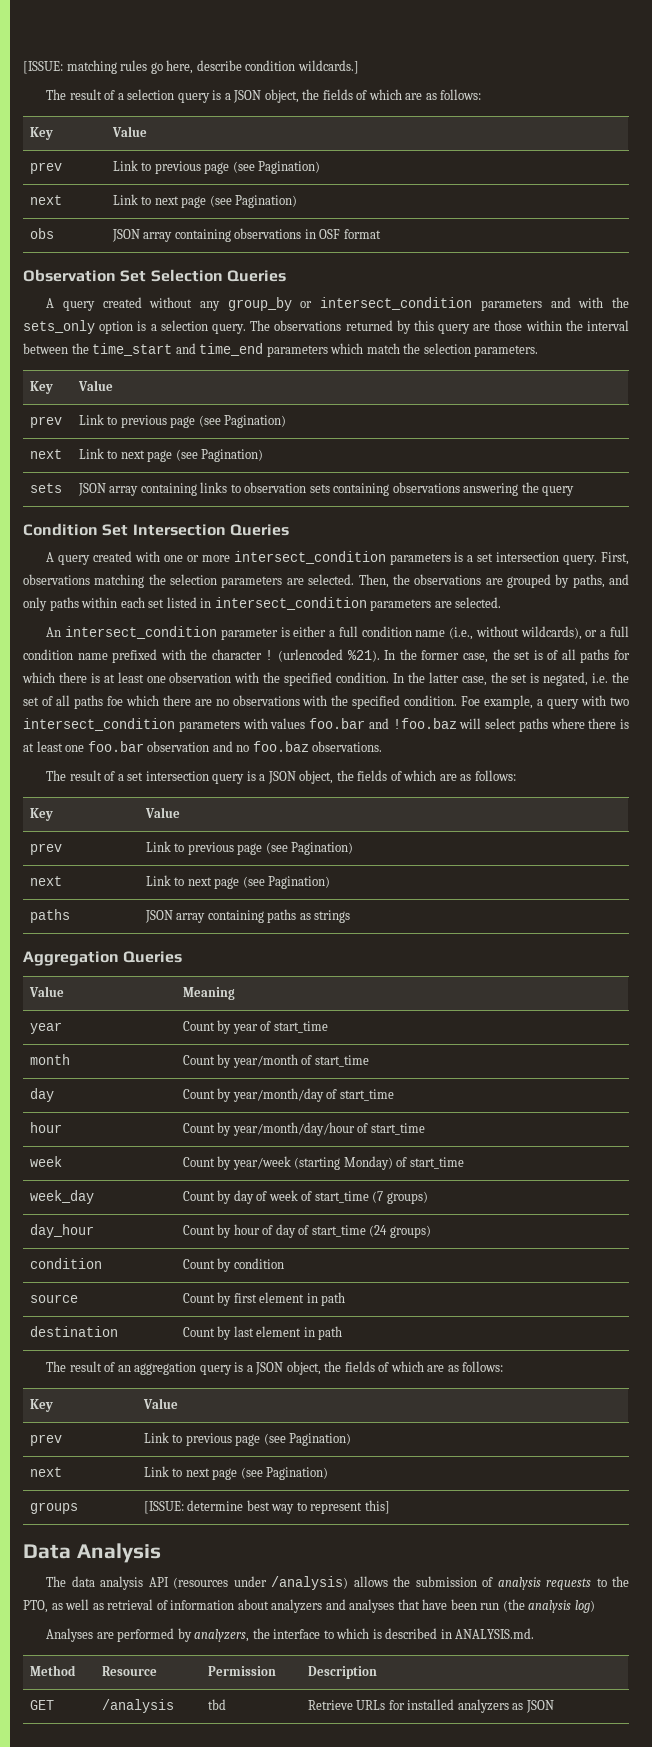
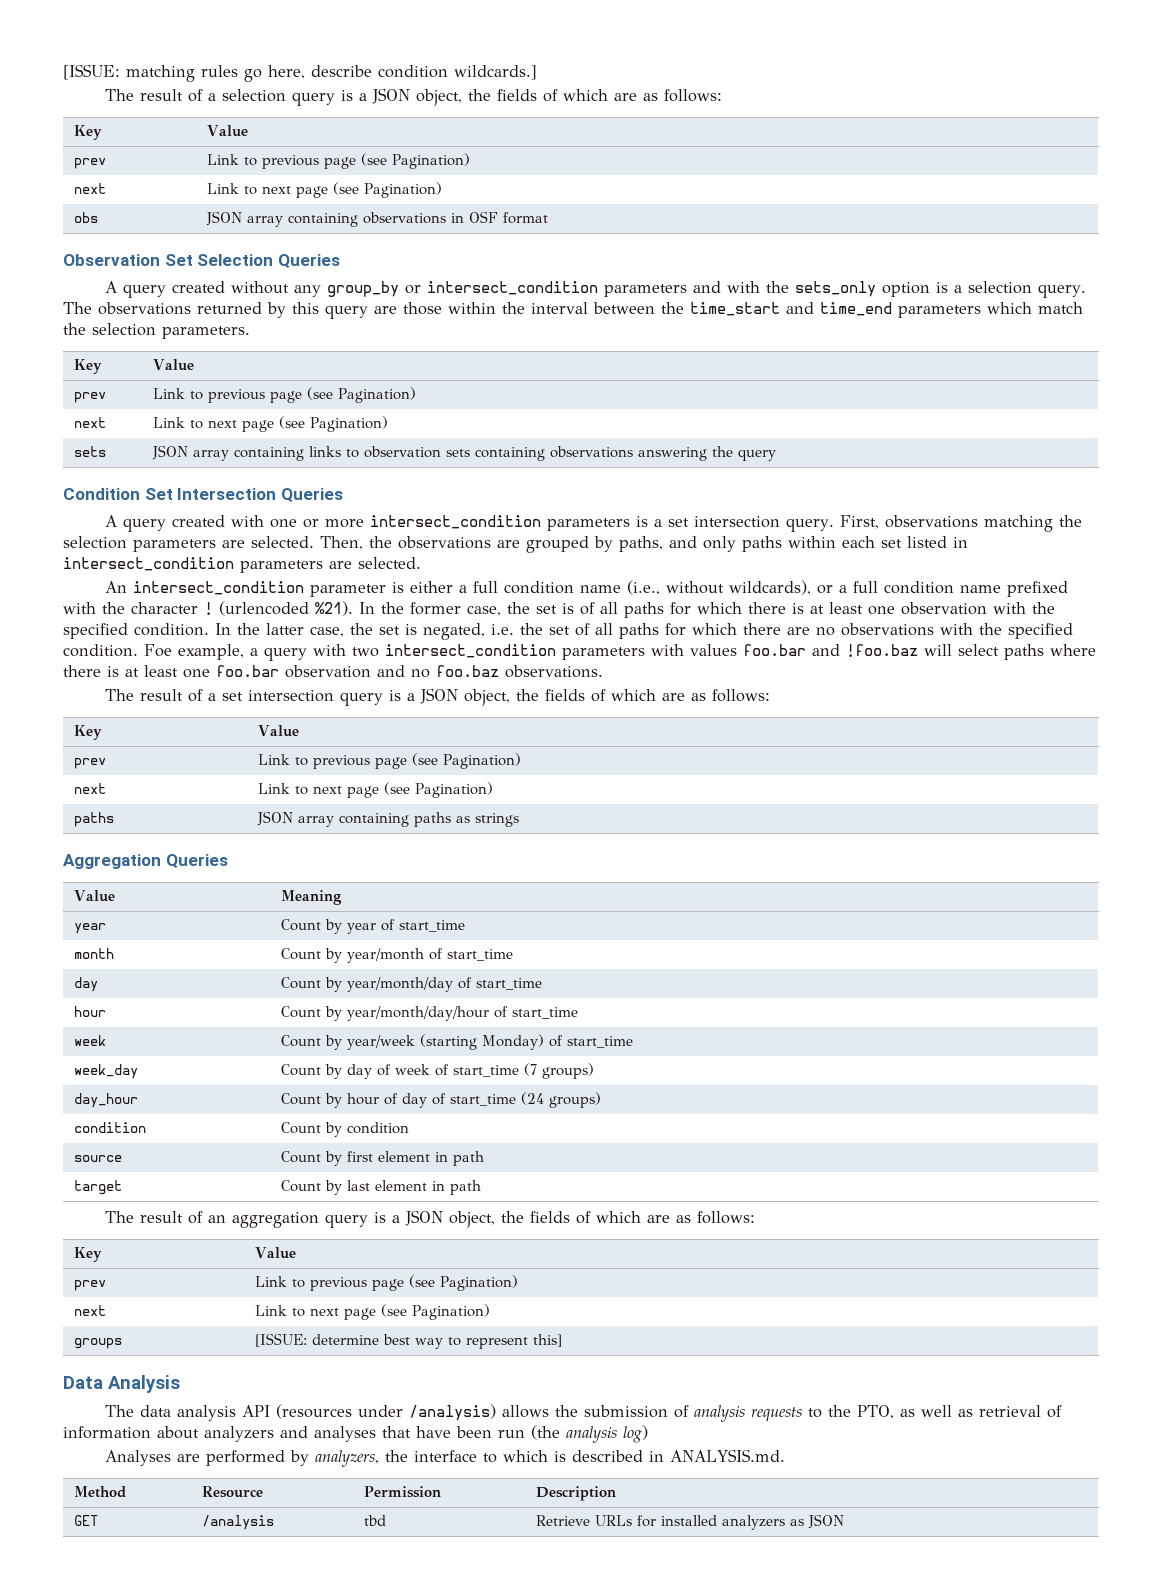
[106,696,123,706] foe -> [665,623,686,636] for
[29,1326,118,1337] destination -> [73,1180,122,1195] target

